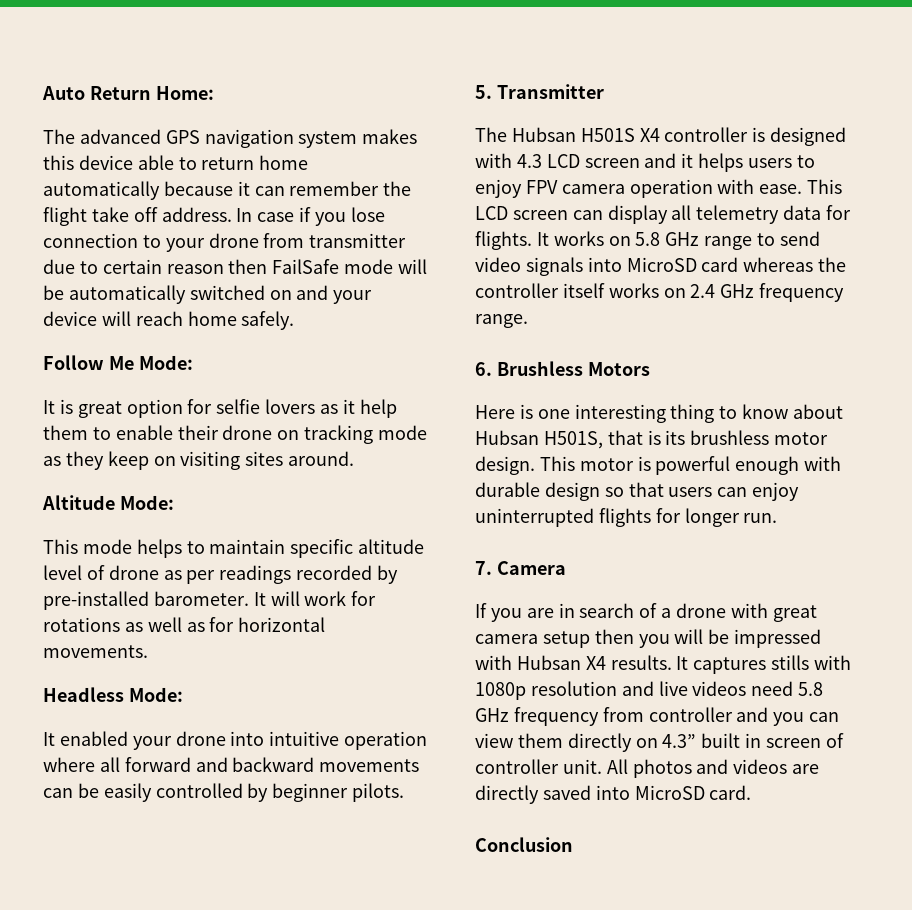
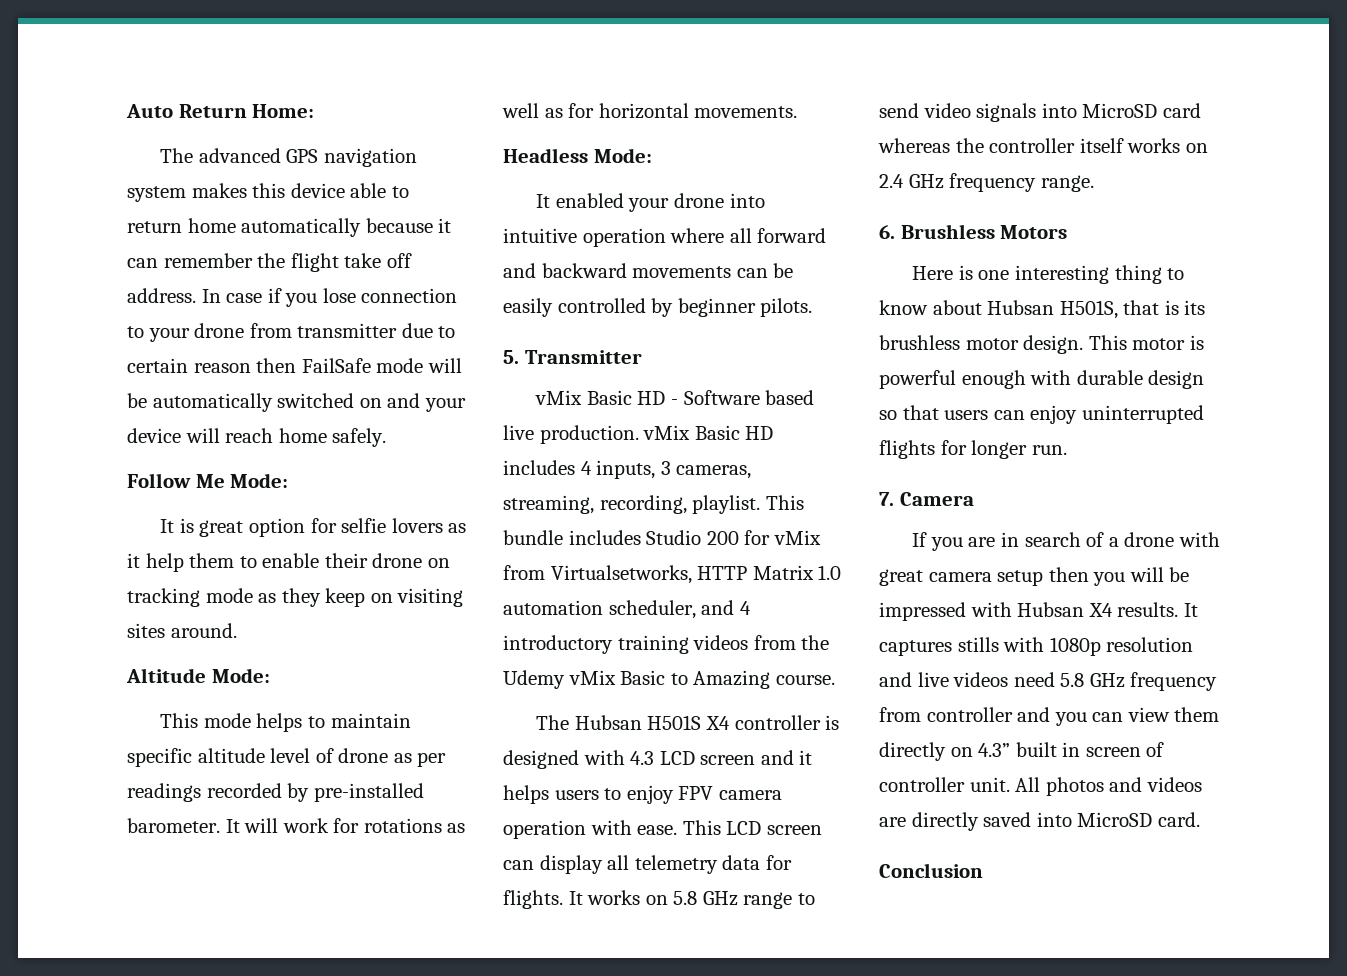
(604, 91) none -> [535,390,815,405] [503,425,774,444] [503,460,752,479] [503,495,804,514] [503,530,821,545] [503,565,842,584] [503,600,751,619] [503,635,830,654] [503,670,835,689] // vMix Basic HD - Software based live production. vMix Basic HD includes 4 inputs, 3 cameras, streaming, recording, playlist. This bundle includes Studio 200 for vMix from Virtualsetworks, HTTP Matrix 1.0 automation scheduler, and 4 introductory training videos from the Udemy vMix Basic to Amazing course.

